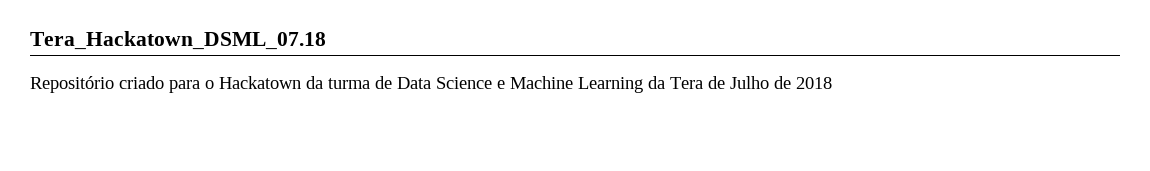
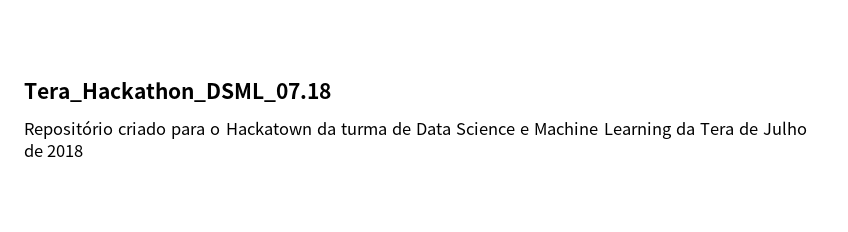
[30,31,326,50] Tera_Hackatown_DSML_07.18 -> [24,82,331,102] Tera_Hackathon_DSML_07.18

